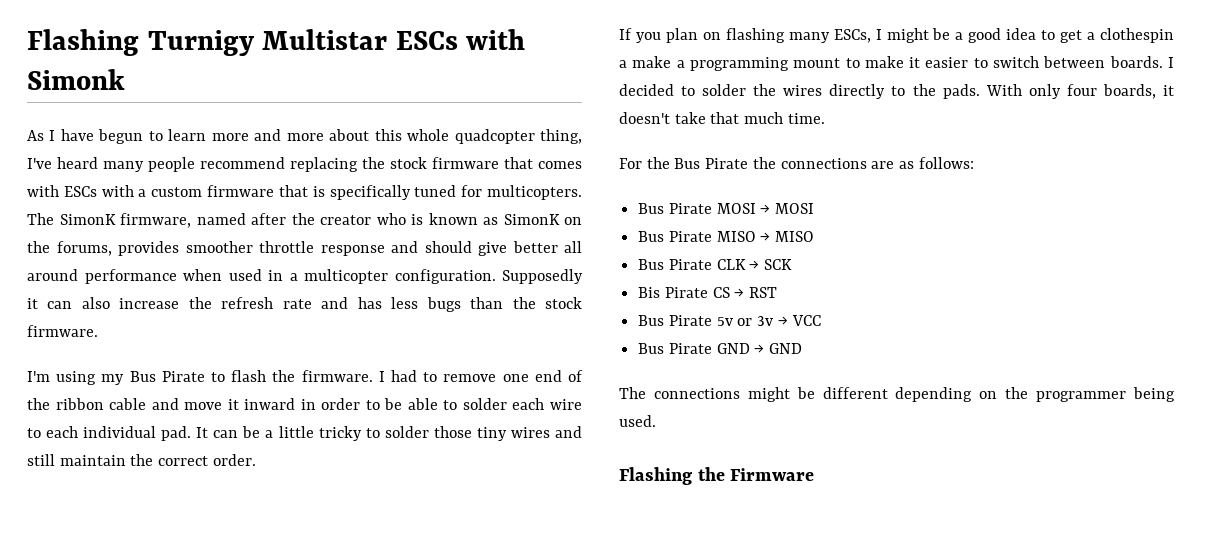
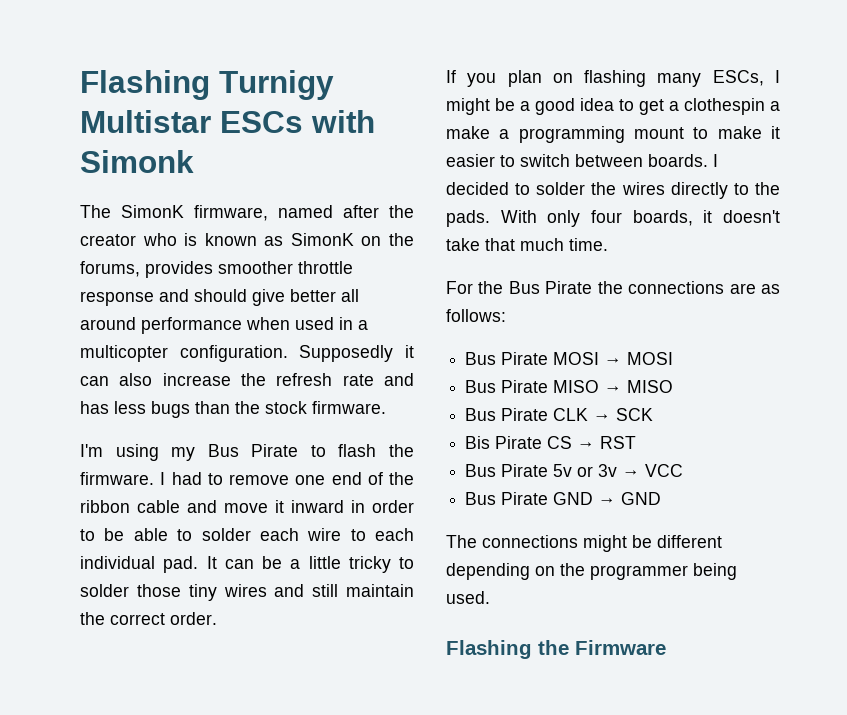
[27,129,582,144] [27,157,582,172] [27,185,582,200] As I have begun to learn more and more about this whole quadcopter thing, I've heard many people recommend replacing the stock firmware that comes with ESCs with a custom firmware that is specifically tuned for multicopters. -> (194, 161) none

